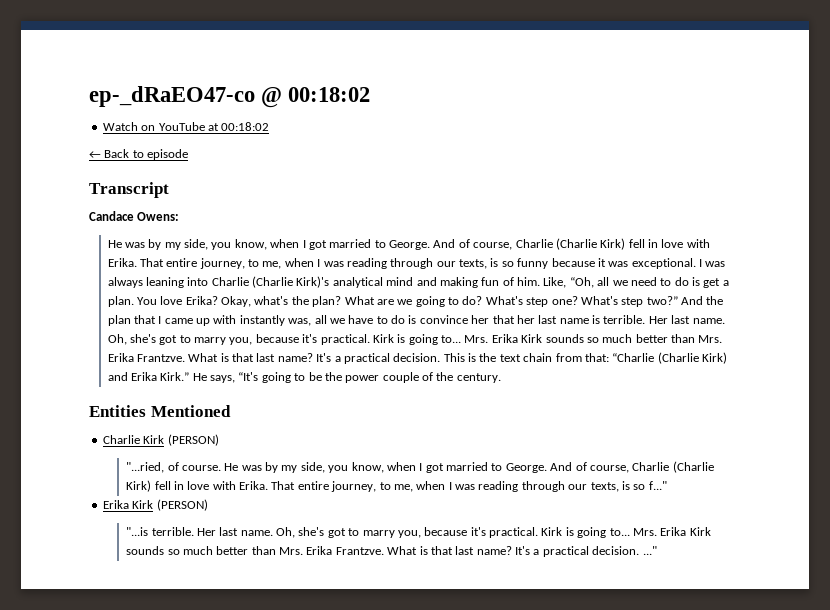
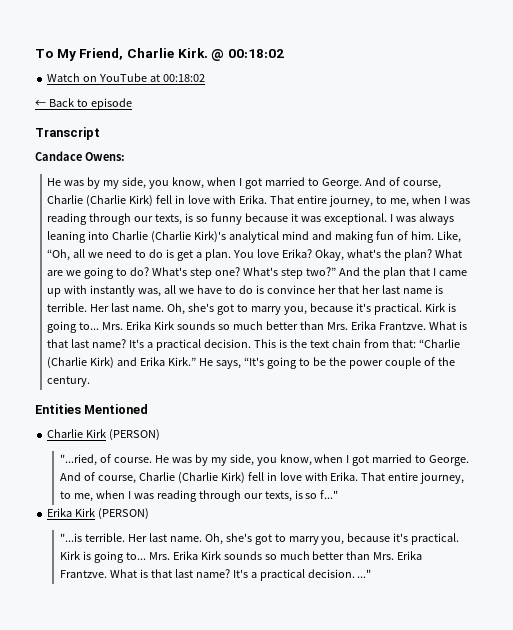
[89,86,255,107] ep-_dRaEO47-co -> [35,48,208,61] To My Friend, Charlie Kirk.

